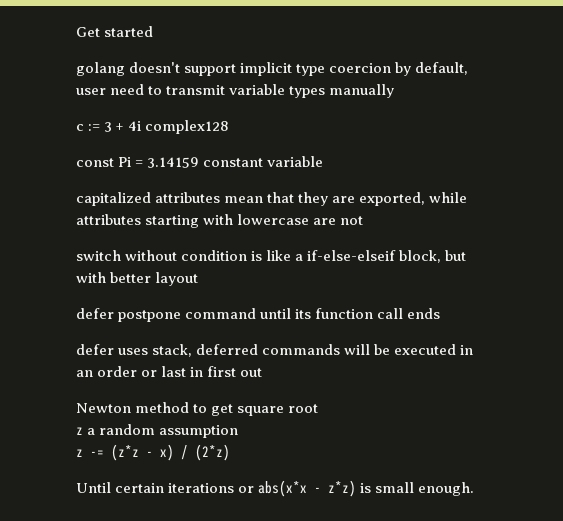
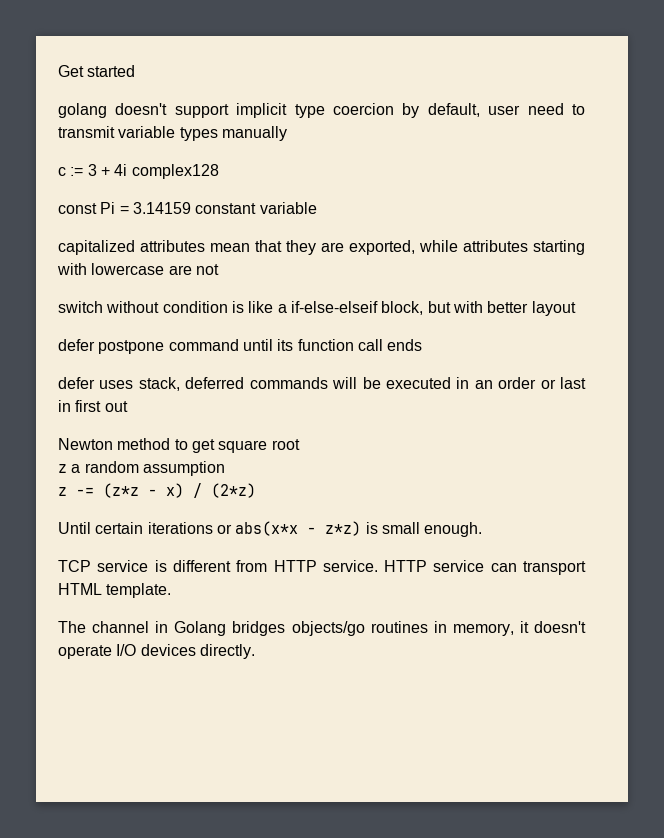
(475, 489) none -> [58,560,586,575] [58,583,172,598] [58,621,587,636] [58,644,255,659] // TCP service is different from HTTP service. HTTP service can transport HTML template. // The channel in Golang bridges objects/go routines in memory, it doesn't operate I/O devices directly.

